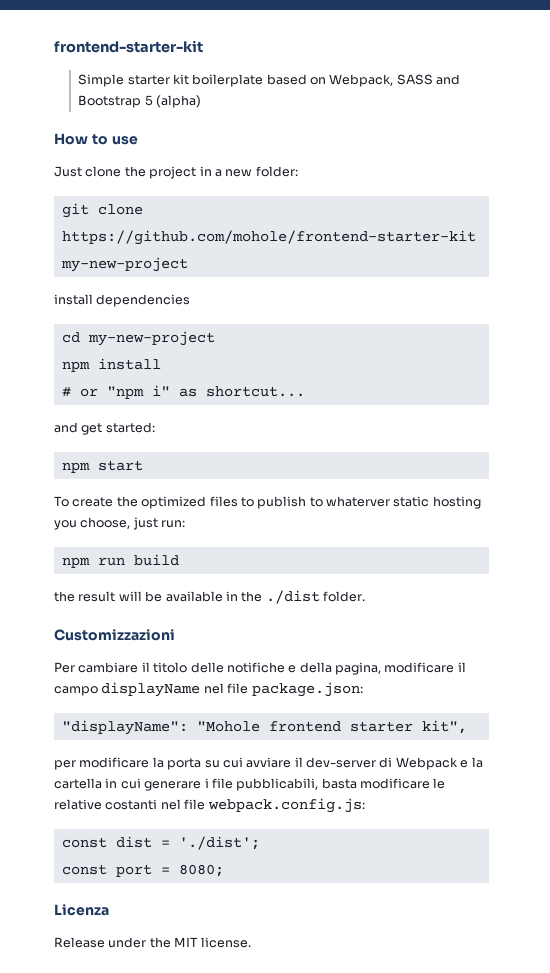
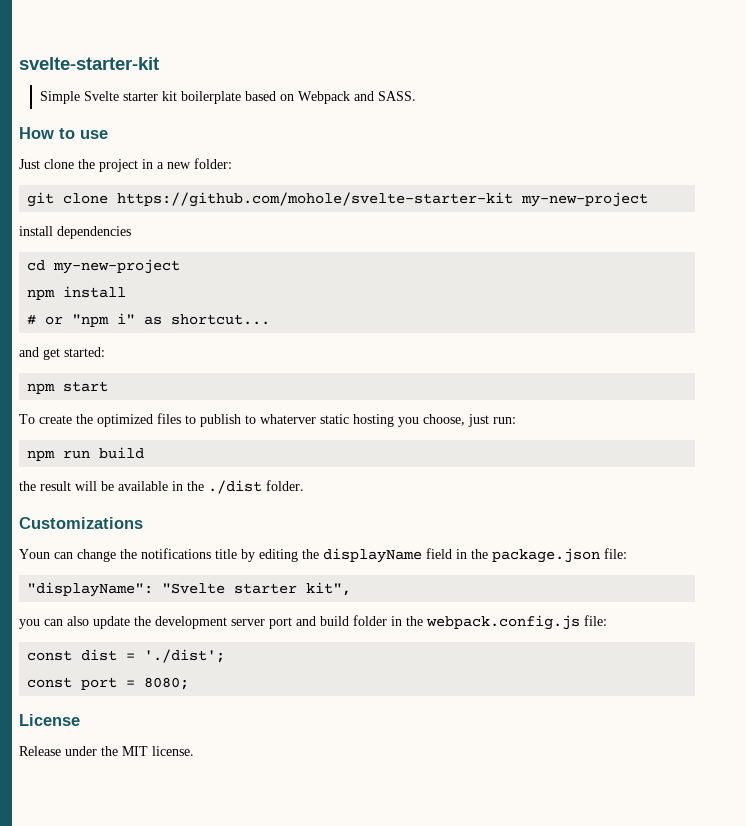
[54,40,203,53] frontend-starter-kit -> [19,57,159,70] svelte-starter-kit
(125, 80) none -> [84,91,120,101] Svelte
[329,74,461,87] [78,95,201,108] Webpack, SASS and Bootstrap 5 (alpha) -> [298,91,417,104] Webpack and SASS.
[61,230,476,245] https://github.com/mohole/frontend-starter-kit -> [117,192,514,207] https://github.com/mohole/svelte-starter-kit
[54,629,175,641] [54,662,466,675] [54,682,363,697] Customizzazioni // Per cambiare il titolo delle notifiche e della pagina, modificare il campo displayName nel file package.json: -> [19,517,143,529] [19,548,627,563] Customizations // Youn can change the notifications title by editing the displayName field in the package.json file:
[196,721,341,732] "Mohole frontend -> [162,583,226,594] "Svelte
[54,757,483,770] [54,778,446,791] [54,798,365,813] per modificare la porta su cui avviare il dev-server di Webpack e la cartella in cui generare i file pubblicabili, basta modificare le relative costanti nel file webpack.config.js: -> [19,615,607,630] you can also update the development server port and build folder in the webpack.config.js file:
[54,904,109,916] Licenza -> [19,714,80,726] License

